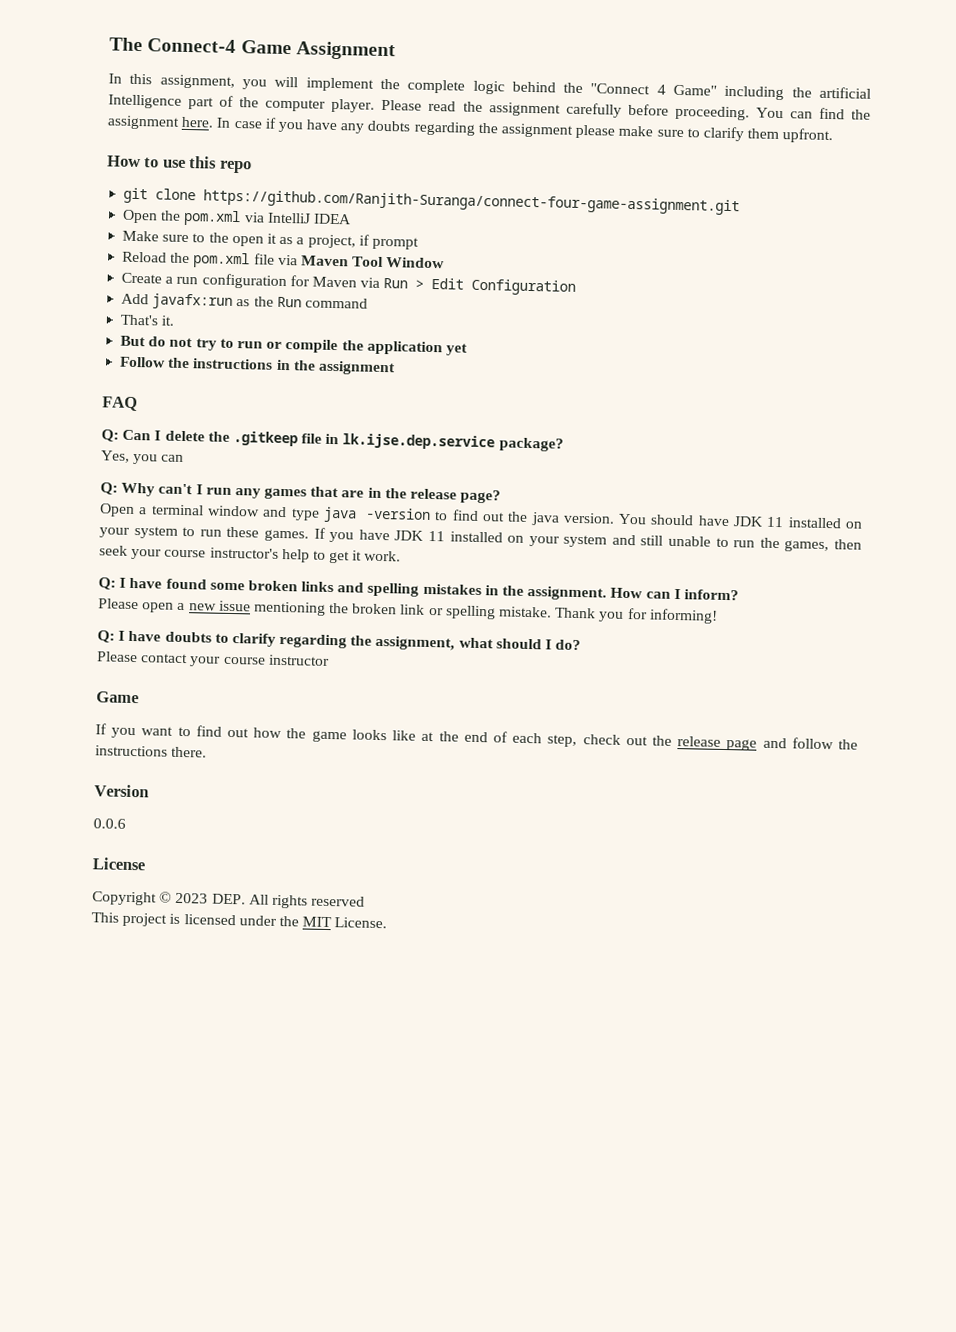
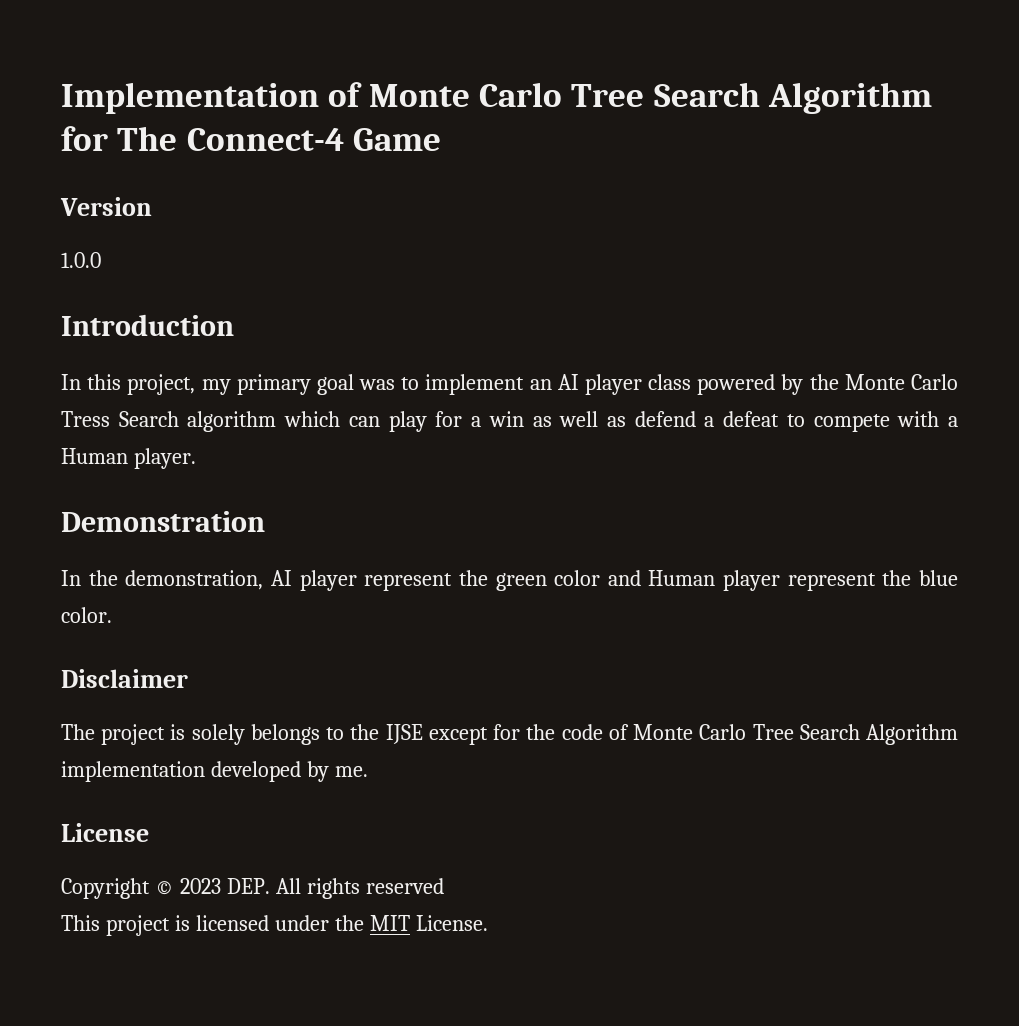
(109, 44) none -> [61,82,932,114] [61,126,108,151] Implementation of Monte Carlo Tree Search Algorithm for
[295,41,396,61] Assignment -> [60,197,152,216] [61,252,101,268] [61,314,234,336] // Version // 1.0.0 // Introduction
[159,74,871,101] [108,94,871,121] [107,115,834,144] [107,155,252,174] [123,187,741,216] [122,209,352,227] [122,230,419,250] [122,251,446,269] [121,272,577,296] [121,293,368,310] [120,314,176,326] [120,335,468,356] [119,356,396,376] [102,396,138,412] [101,429,564,452] [101,450,185,465] [100,482,502,504] [99,503,863,529] [99,526,863,553] [99,545,402,564] [98,577,739,601] [98,598,718,624] [97,630,582,651] [97,651,330,667] [96,691,139,704] [95,723,859,751] [95,745,208,758] [94,784,149,798] [93,818,126,829] assignment, you will implement the complete logic behind the "Connect 4 Game" including the artificial Intelligence part of the computer player. Please read the assignment carefully before proceeding. You can find the assignment here. In case if you have any doubts regarding the assignment please make sure to clarify them upfront. // How to use this repo // git clone https://github.com/Ranjith-Suranga/connect-four-game-assignment.git // Open the pom.xml via IntelliJ IDEA // Make sure to the open it as a project, if prompt // Reload the pom.xml file via Maven Tool Window // Create a run configuration for Maven via Run > Edit Configuration // Add javafx:run as the Run command // That's it. // But do not try to run or compile the application yet // Follow the instructions in the assignment // FAQ // Q: Can I delete the .gitkeep file in lk.ijse.dep.service package? // Yes, you can // Q: Why can't I run any games that are in the release page? // Open a terminal window and type java -version to find out the java version. You should have JDK 11 installed on your system to run these games. If you have JDK 11 installed on your system and still unable to run the games, then seek your course instructor's help to get it work. // Q: I have found some broken links and spelling mistakes in the assignment. How can I inform? // Please open a new issue mentioning the broken link or spelling mistake. Thank you for informing! // Q: I have doubts to clarify regarding the assignment, what should I do? // Please contact your course instructor // Game // If you want to find out how the game looks like at the end of each step, check out the release page and follow the instructions there. // Version // 0.0.6 -> [127,374,958,395] [61,411,958,432] [61,448,196,469] [61,511,265,532] [61,570,958,591] [61,607,112,623] [61,669,188,688] [61,724,959,745] [61,761,368,782] project, my primary goal was to implement an AI player class powered by the Monte Carlo Tress Search algorithm which can play for a win as well as defend a defeat to compete with a Human player. // Demonstration // In the demonstration, AI player represent the green color and Human player represent the blue color. // Disclaimer // The project is solely belongs to the IJSE except for the code of Monte Carlo Tree Search Algorithm implementation developed by me.

